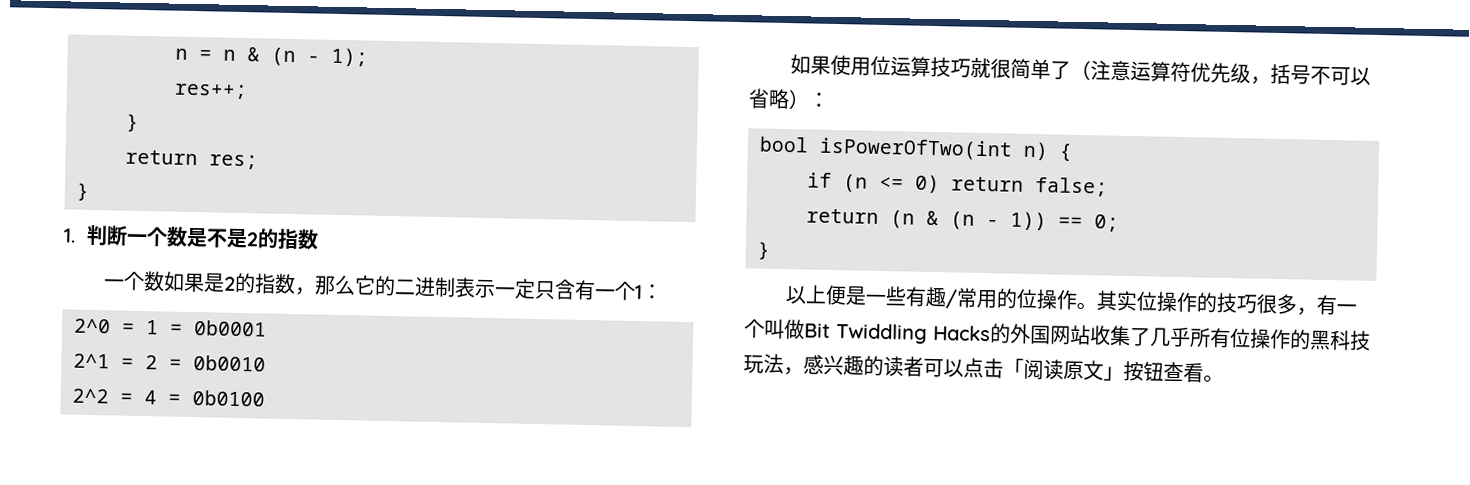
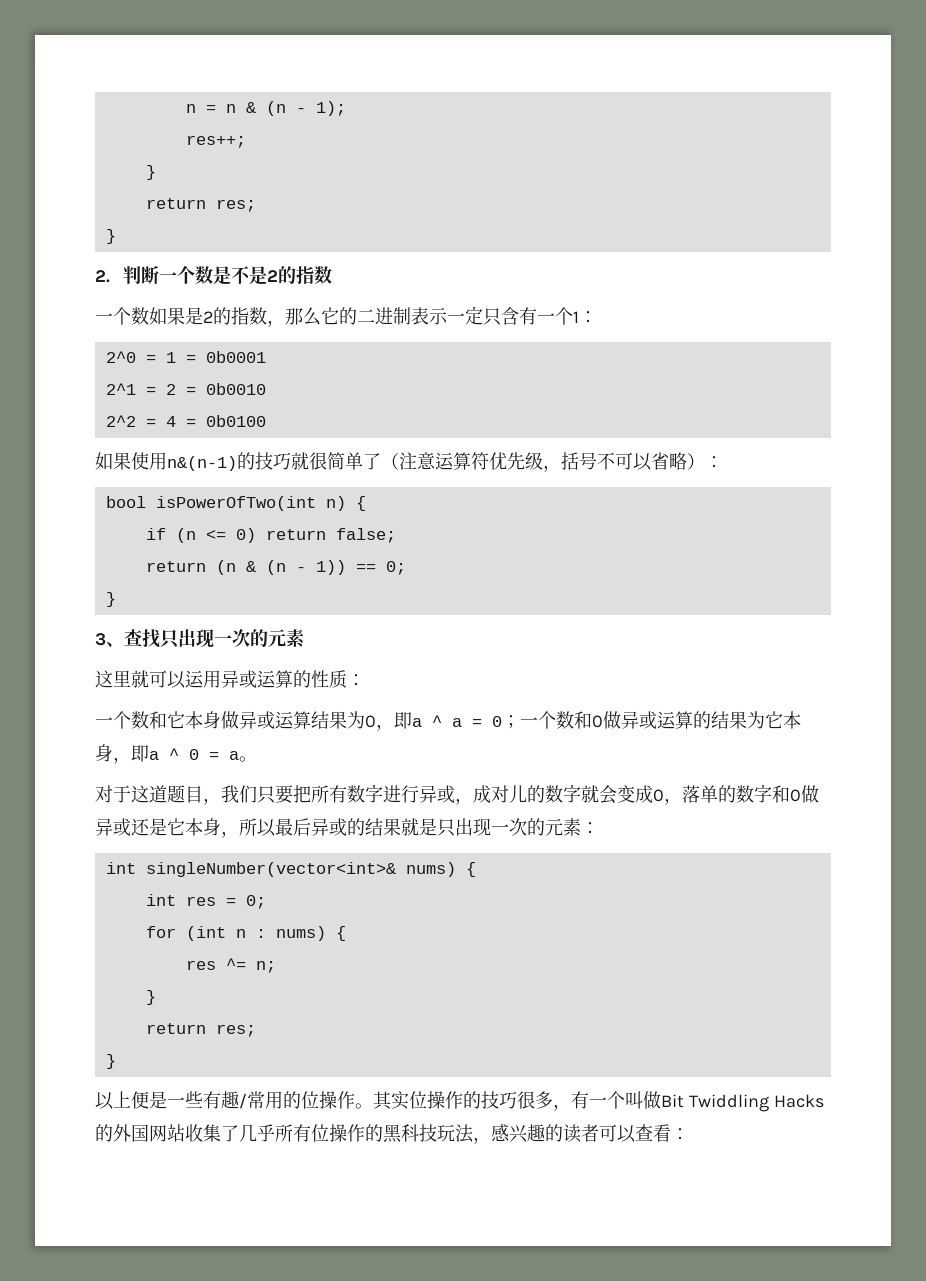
[63,228,76,243] 1. -> [95,270,110,283] 2.
[869,55,931,77] 位运算 -> [167,452,255,471] n&(n-1)的
(771, 250) none -> [95,629,305,648] [95,670,365,689] [95,711,801,731] [95,744,257,764] [95,784,819,805] [95,818,599,838] [105,862,476,877] [145,894,266,909] [145,926,346,941] [185,958,276,973] [145,990,156,1005] [145,1023,256,1037] [105,1054,116,1069] // 3、查找只出现一次的元素 // 这里就可以运用异或运算的性质： // 一个数和它本身做异或运算结果为0，即a ^ a = 0；一个数和0做异或运算的结果为它本身，即a ^ 0 = a。 // 对于这道题目，我们只要把所有数字进行异或，成对儿的数字就会变成0，落单的数字和0做异或还是它本身，所以最后异或的结果就是只出现一次的元素： // int singleNumber(vector<int>& nums) { // int res = 0; // for (int n : nums) { // res ^= n; // } // return res; // }
[963,357,1224,383] 点击「阅读原文」按钮查看。 -> [635,1124,689,1142] 查看：

